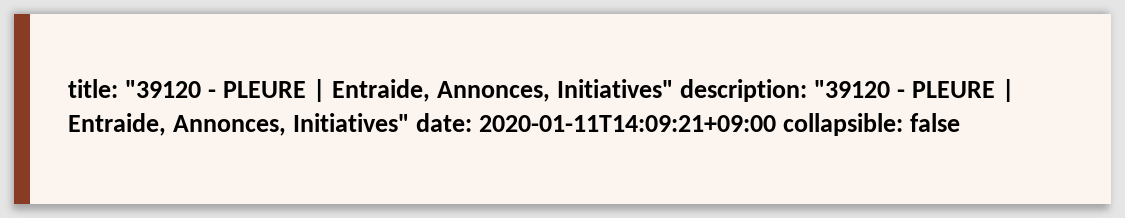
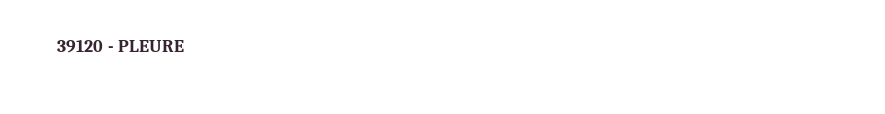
[68,79,1015,102] [68,113,961,136] title: "39120 - PLEURE | Entraide, Annonces, Initiatives" description: "39120 - PLEURE | Entraide, Annonces, Initiatives" date: 2020-01-11T14:09:21+09:00 collapsible: false -> [57,39,185,53] 39120 - PLEURE

